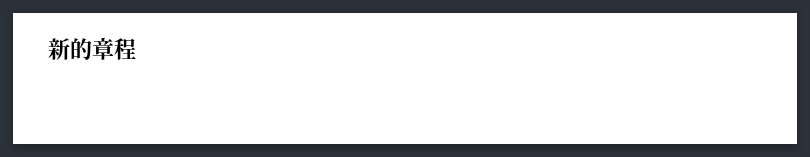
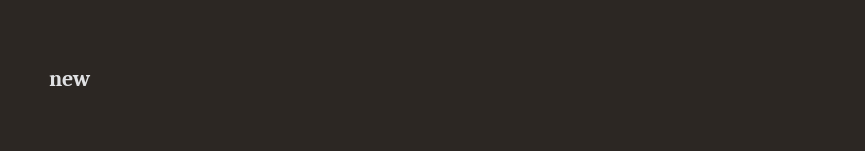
[48,37,136,60] 新的章程 -> [49,75,91,86] new

